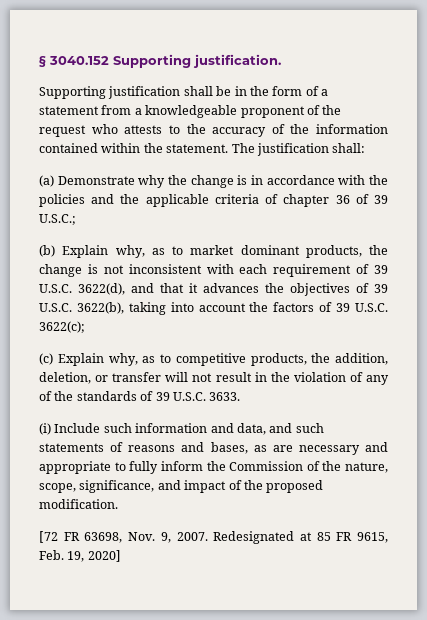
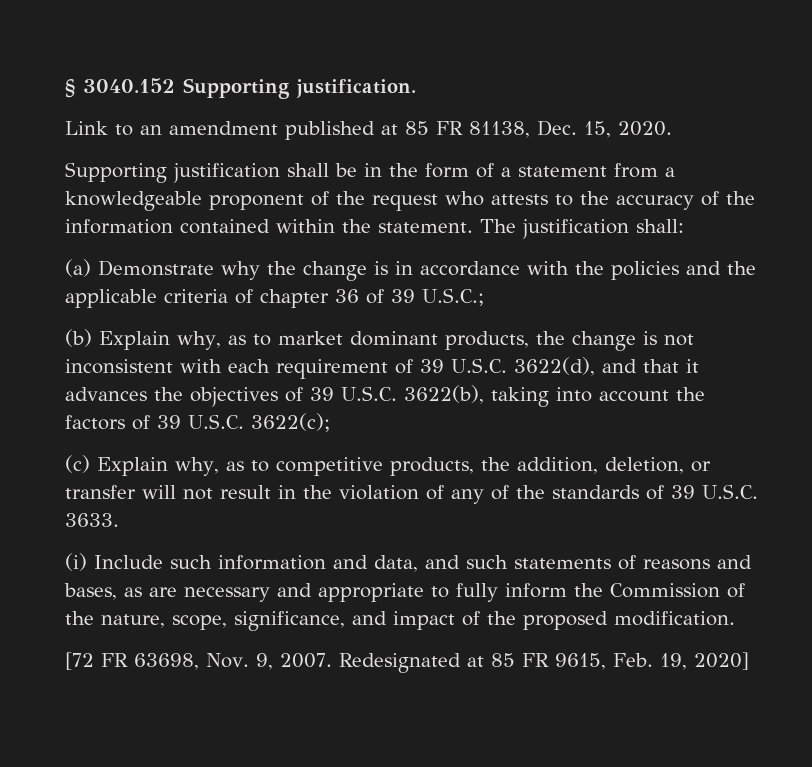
(281, 61) none -> [65,120,672,140] // Link to an amendment published at 85 FR 81138, Dec. 15, 2020.

